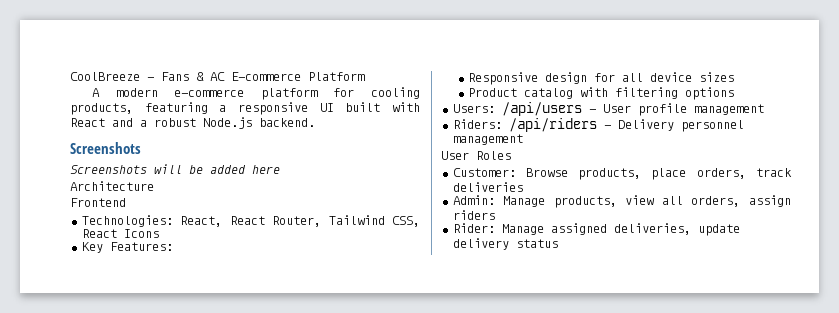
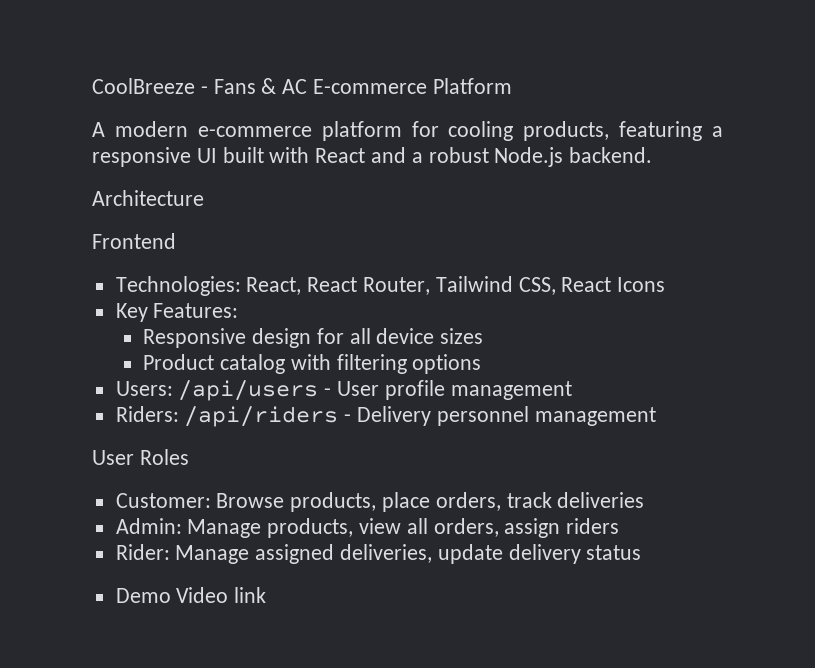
[70,142,141,154] [70,164,280,174] // Screenshots // Screenshots will be added here -> (653, 155) none
(558, 243) none -> [115,587,267,603] // Demo Video link

